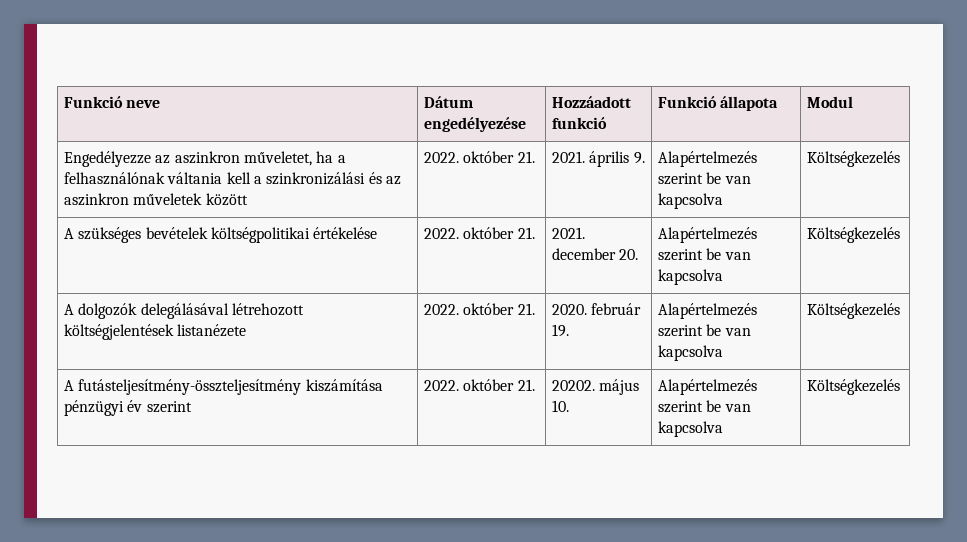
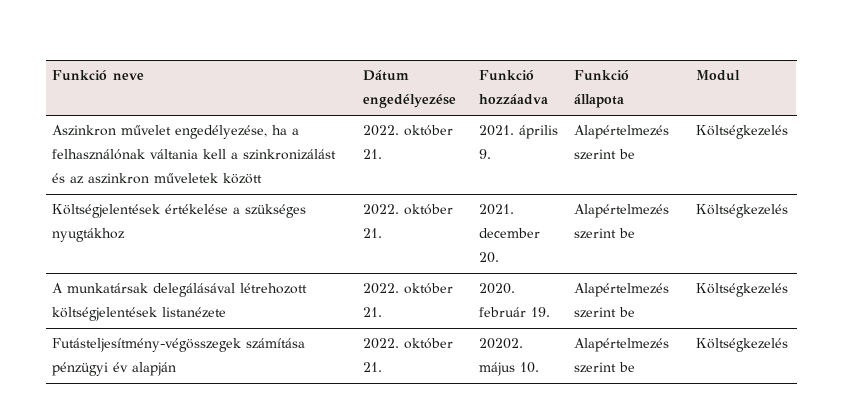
[552,96,632,108] [552,117,608,129] Hozzáadott funkció -> [479,70,535,81] [479,94,549,105] Funkció hozzáadva
[64,151,313,167] Engedélyezze az aszinkron műveletet, -> [52,125,268,139] Aszinkron művelet engedélyezése,
[266,172,366,185] szinkronizálási -> [243,149,337,160] szinkronizálást
[724,176,751,184] [658,193,724,209] [807,151,901,167] [64,227,378,243] van kapcsolva | Költségkezelés // A szükséges bevételek költségpolitikai értékelése -> [696,125,789,139] [52,204,307,218] [52,228,126,242] | Költségkezelés // Költségjelentések értékelése a szükséges nyugtákhoz
[724,252,751,260] [658,269,724,285] [807,227,901,243] [64,303,138,319] van kapcsolva | Költségkezelés // A dolgozók -> [696,204,789,218] [52,283,149,293] | Költségkezelés // A munkatársak
[724,328,751,336] [658,345,724,361] [807,303,901,319] [64,379,383,395] van kapcsolva | Költségkezelés // A futásteljesítmény-összteljesítmény kiszámítása -> [696,283,789,297] [52,338,306,352] | Költségkezelés // Futásteljesítmény-végösszegek számítása
[146,401,192,413] szerint -> [132,362,177,376] alapján
[724,404,751,412] [658,421,724,437] van kapcsolva -> (636, 367) none

